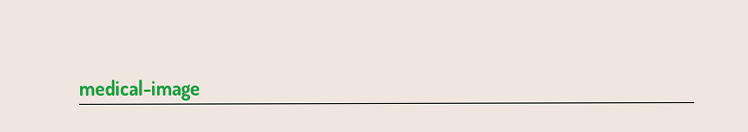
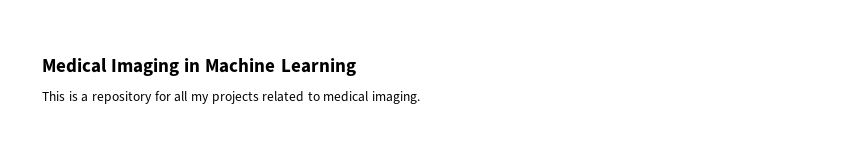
[79,79,201,101] medical-image -> [42,58,356,76] [42,91,421,104] Medical Imaging in Machine Learning // This is a repository for all my projects related to medical imaging.

